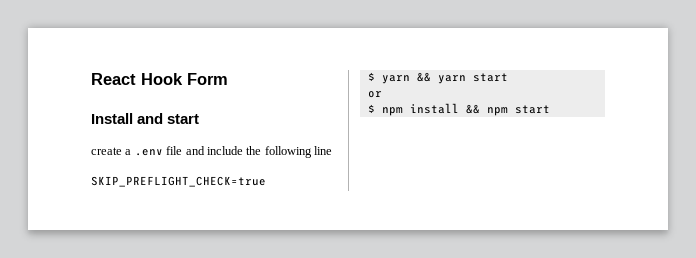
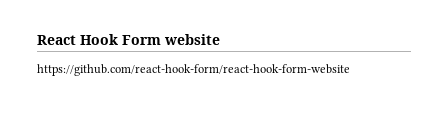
[91,113,200,124] [91,146,332,158] [91,176,266,187] [367,72,508,84] [367,91,382,98] [367,103,550,116] // Install and start // create a .env file and include the following line // SKIP_PREFLIGHT_CHECK=true // $ yarn && yarn start // or // $ npm install && npm start -> [164,34,220,45] [37,64,350,76] website // https://github.com/react-hook-form/react-hook-form-website

